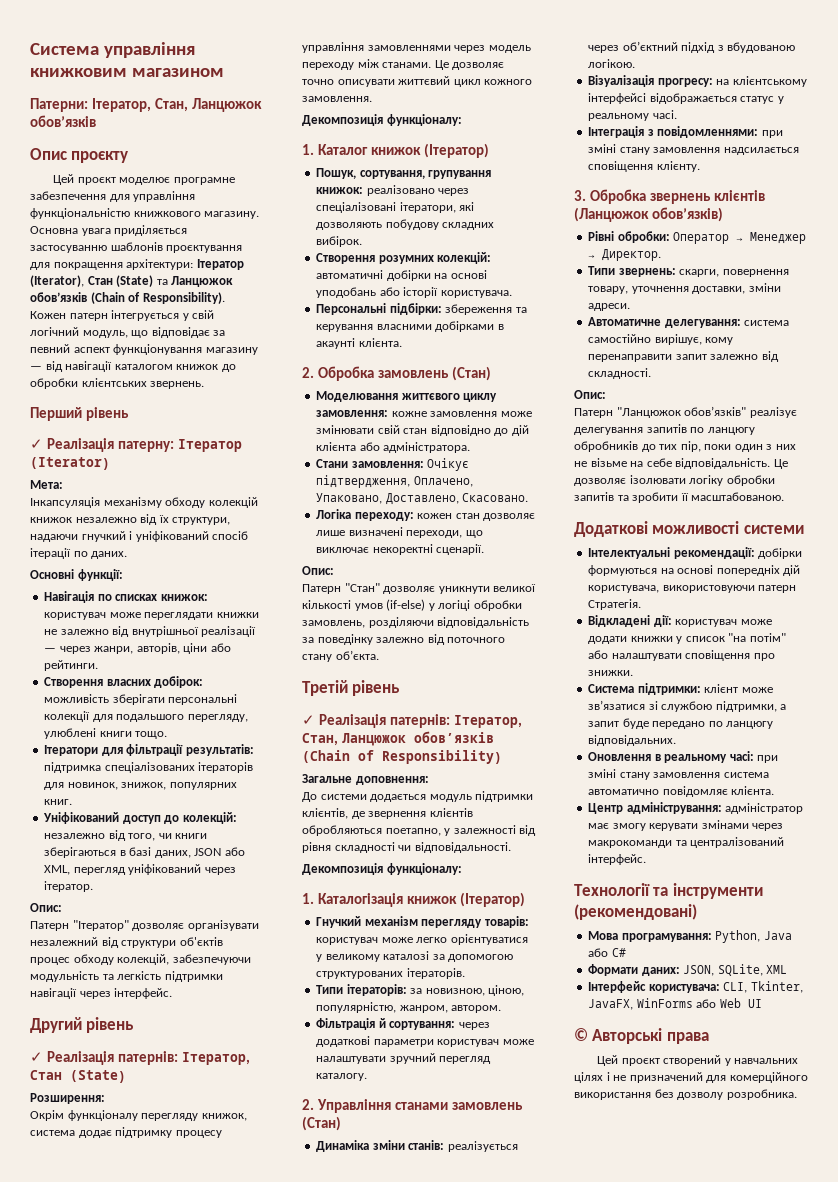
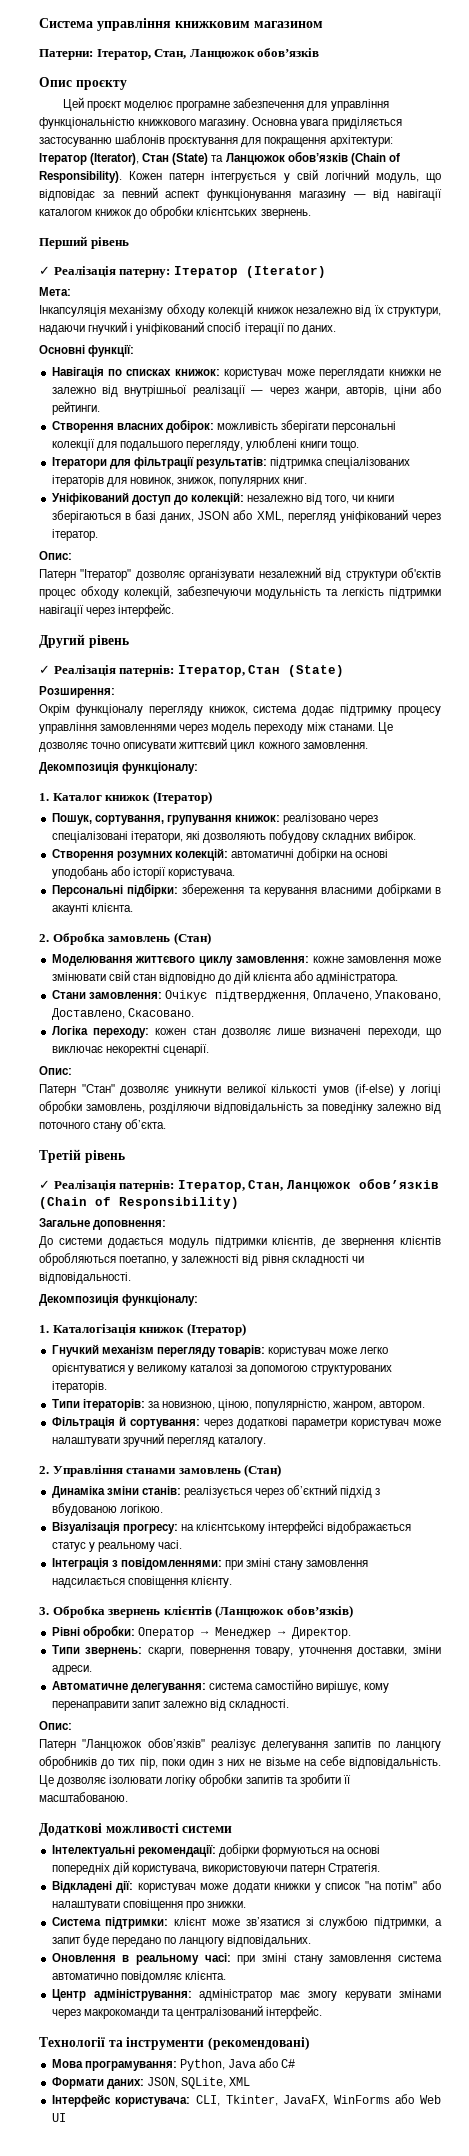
[574,1028,709,1044] [597,1055,799,1066] [574,1072,808,1083] [574,1089,797,1100] // © Авторські права // Цей проєкт створений у навчальних цілях і не призначений для комерційного використання без дозволу розробника. -> (66, 2117) none

